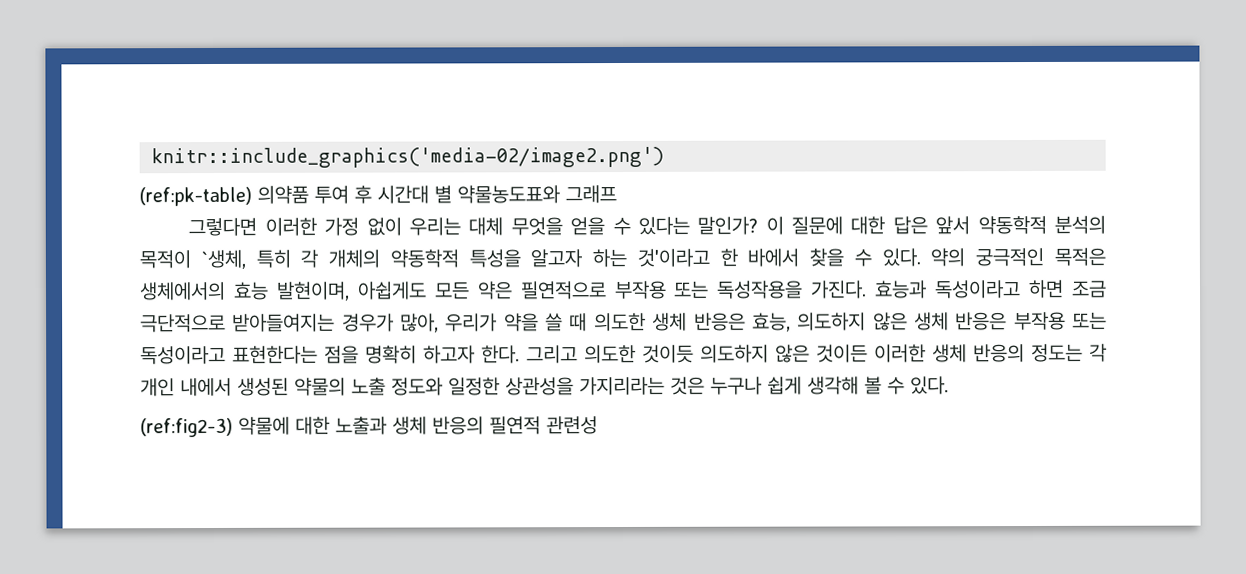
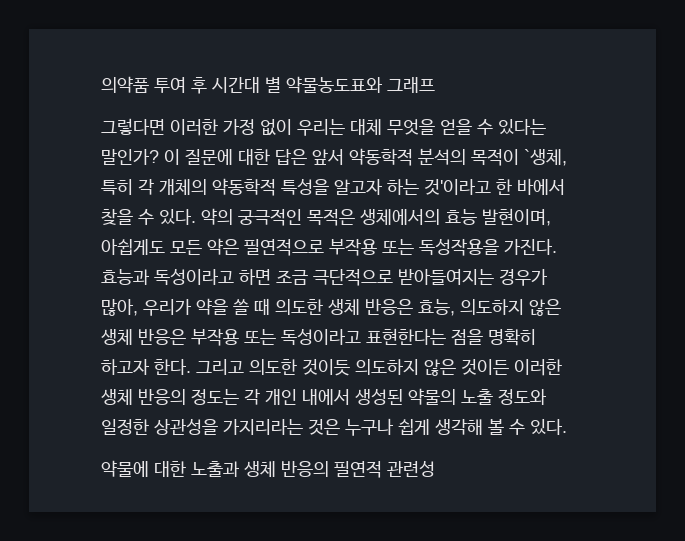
[151,146,664,169] [139,186,252,207] knitr::include_graphics('media-02/image2.png') // (ref:pk-table) -> (101, 84) none
[140,417,233,438] (ref:fig2-3) -> (567, 427) none

